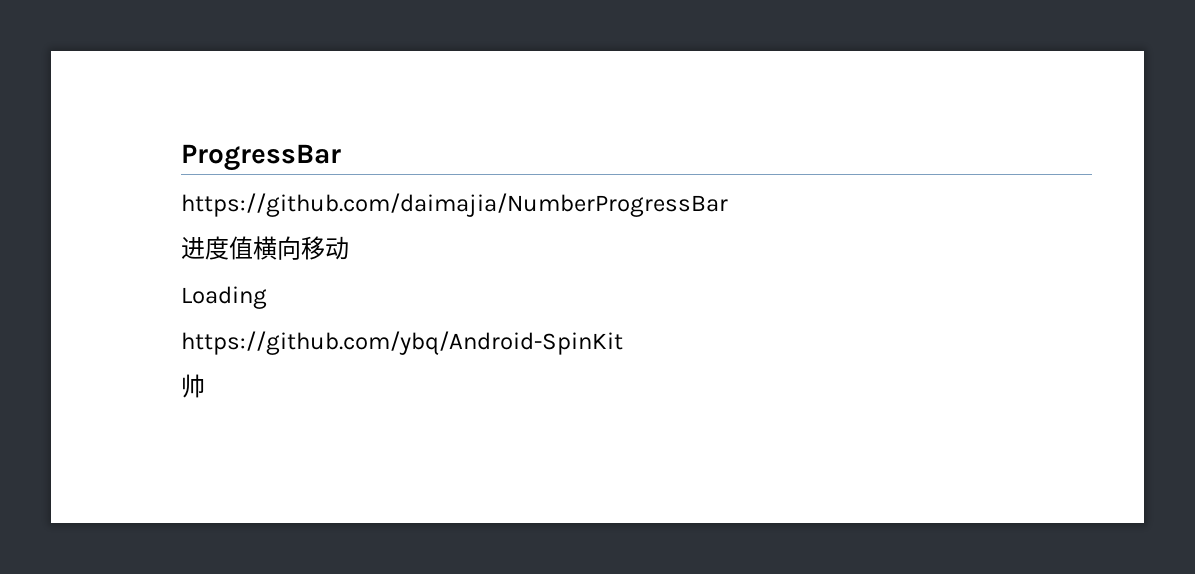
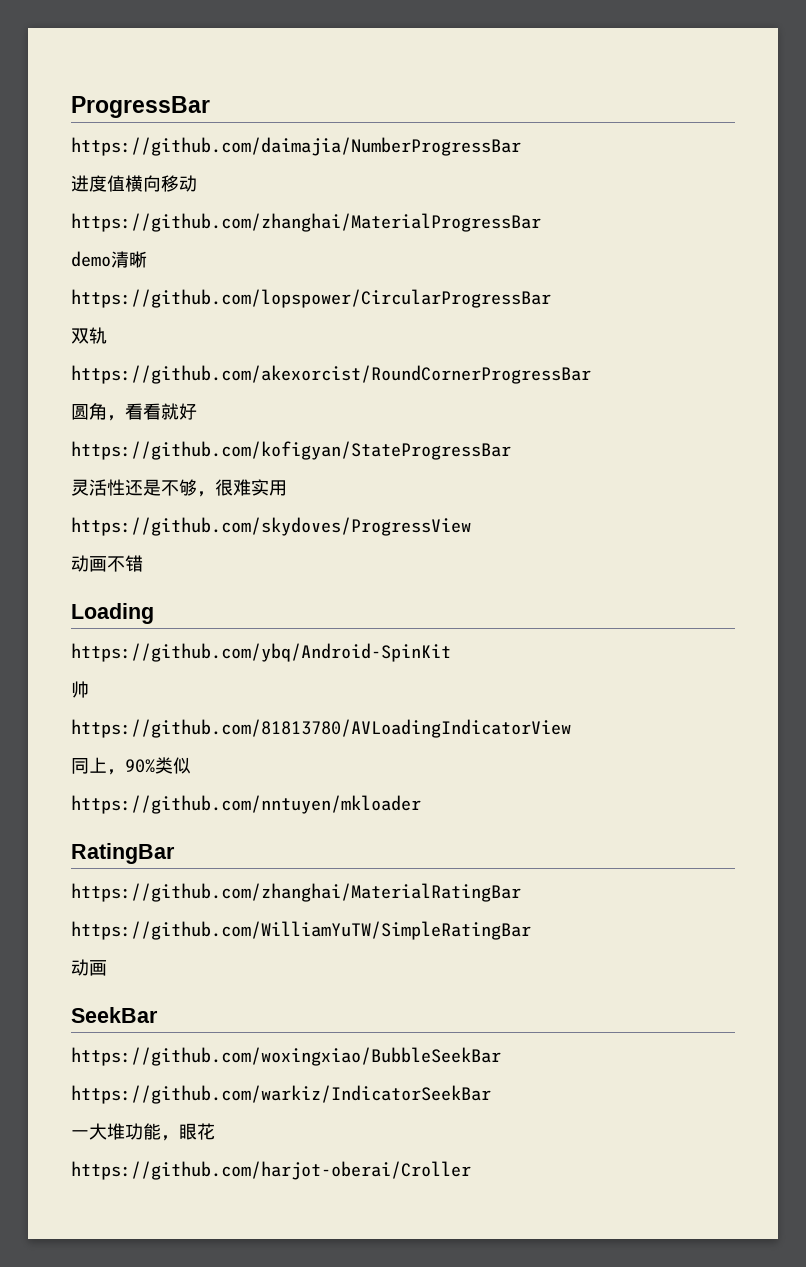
[181,286,267,309] [181,331,623,355] [181,374,205,398] Loading // https://github.com/ybq/Android-SpinKit // 帅 -> [71,213,541,232] [71,251,147,268] [71,289,551,308] [71,327,107,344] [71,365,591,384] [71,403,197,421] [71,441,511,460] [71,479,287,497] [71,517,471,536] [71,555,143,572] [71,603,154,624] [71,643,451,662] [71,681,89,698] [71,719,571,738] [71,757,191,775] [71,795,421,814] [71,843,175,864] [71,883,521,902] [71,921,531,940] [71,959,107,976] [71,1007,158,1023] [71,1047,501,1066] [71,1085,491,1104] [71,1123,215,1141] [71,1161,471,1180] https://github.com/zhanghai/MaterialProgressBar // demo清晰 // https://github.com/lopspower/CircularProgressBar // 双轨 // https://github.com/akexorcist/RoundCornerProgressBar // 圆角，看看就好 // https://github.com/kofigyan/StateProgressBar // 灵活性还是不够，很难实用 // https://github.com/skydoves/ProgressView // 动画不错 // Loading // https://github.com/ybq/Android-SpinKit // 帅 // https://github.com/81813780/AVLoadingIndicatorView // 同上，90%类似 // https://github.com/nntuyen/mkloader // RatingBar // https://github.com/zhanghai/MaterialRatingBar // https://github.com/WilliamYuTW/SimpleRatingBar // 动画 // SeekBar // https://github.com/woxingxiao/BubbleSeekBar // https://github.com/warkiz/IndicatorSeekBar // 一大堆功能，眼花 // https://github.com/harjot-oberai/Croller

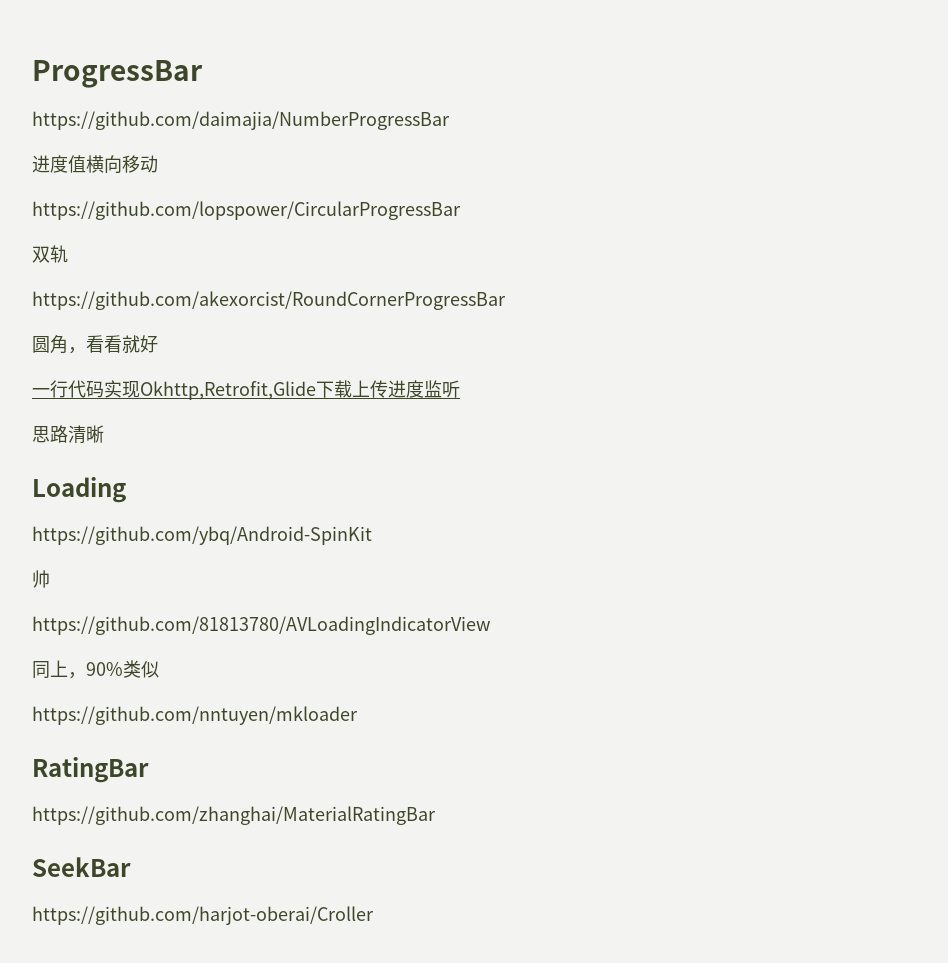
[71,213,541,232] [71,251,147,268] // https://github.com/zhanghai/MaterialProgressBar // demo清晰 -> (158, 164) none
[71,441,511,460] [71,479,287,497] [71,517,471,536] [71,555,143,572] https://github.com/kofigyan/StateProgressBar // 灵活性还是不够，很难实用 // https://github.com/skydoves/ProgressView // 动画不错 -> [32,380,460,400] [32,425,104,444] 一行代码实现Okhttp,Retrofit,Glide下载上传进度监听 // 思路清晰
[71,921,531,940] [71,959,107,976] // https://github.com/WilliamYuTW/SimpleRatingBar // 动画 -> (436, 815) none
[71,1047,501,1066] [71,1085,491,1104] [71,1123,215,1141] // https://github.com/woxingxiao/BubbleSeekBar // https://github.com/warkiz/IndicatorSeekBar // 一大堆功能，眼花 -> (131, 867) none

